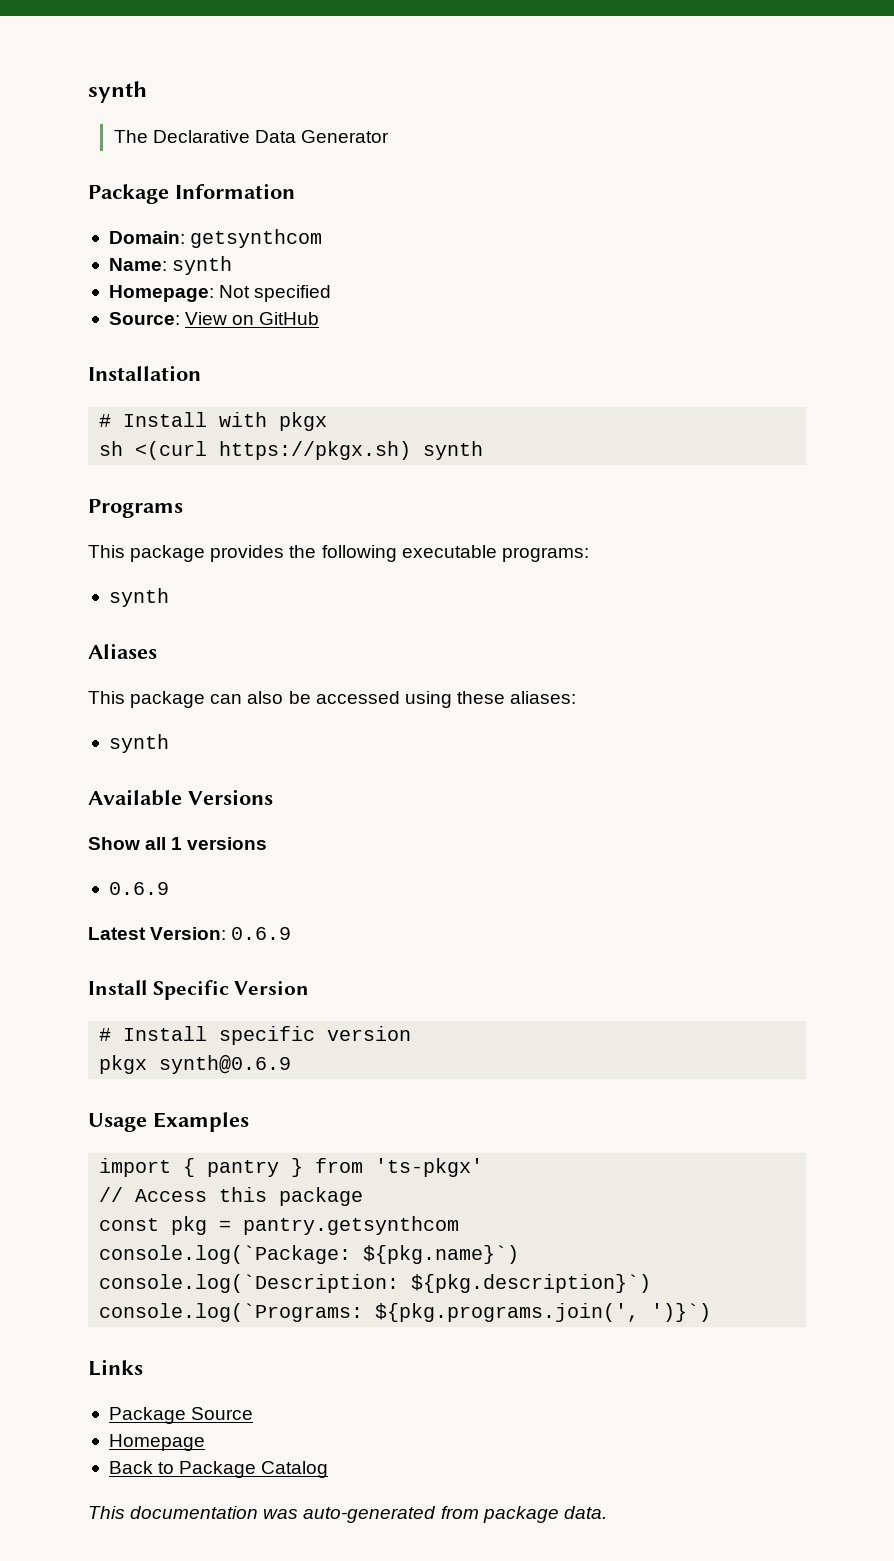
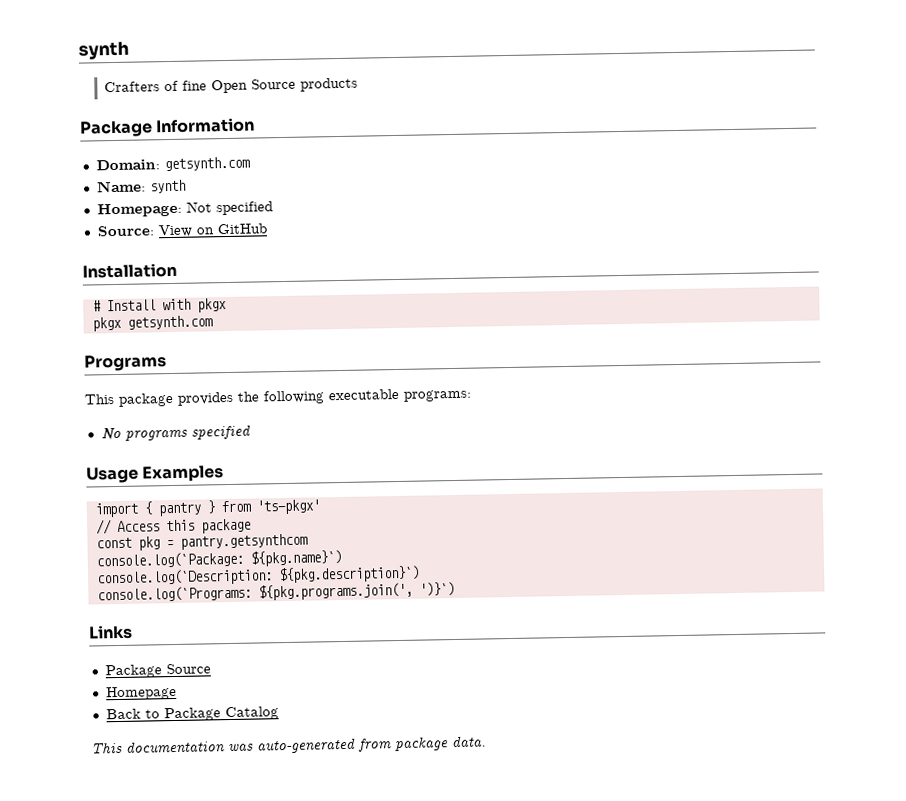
[88,81,147,103] [113,130,389,143] synth // The Declarative Data Generator -> [78,41,129,60] [104,77,359,94] synth // Crafters of fine Open Source products
[190,229,323,248] getsynthcom -> [163,156,250,172] getsynth.com
[99,441,484,460] sh <(curl https://pkgx.sh) synth -> [91,315,213,332] pkgx getsynth.com
[108,588,169,607] [88,643,157,659] [88,691,577,708] [108,734,169,753] [88,789,273,806] [88,837,268,850] [108,882,169,895] [88,927,292,940] [88,980,310,1000] [99,1026,412,1045] [99,1055,292,1074] synth // Aliases // This package can also be accessed using these aliases: // synth // Available Versions // Show all 1 versions // 0.6.9 // Latest Version: 0.6.9 // Install Specific Version // # Install specific version // pkgx synth@0.6.9 -> [100,424,251,441] No programs specified

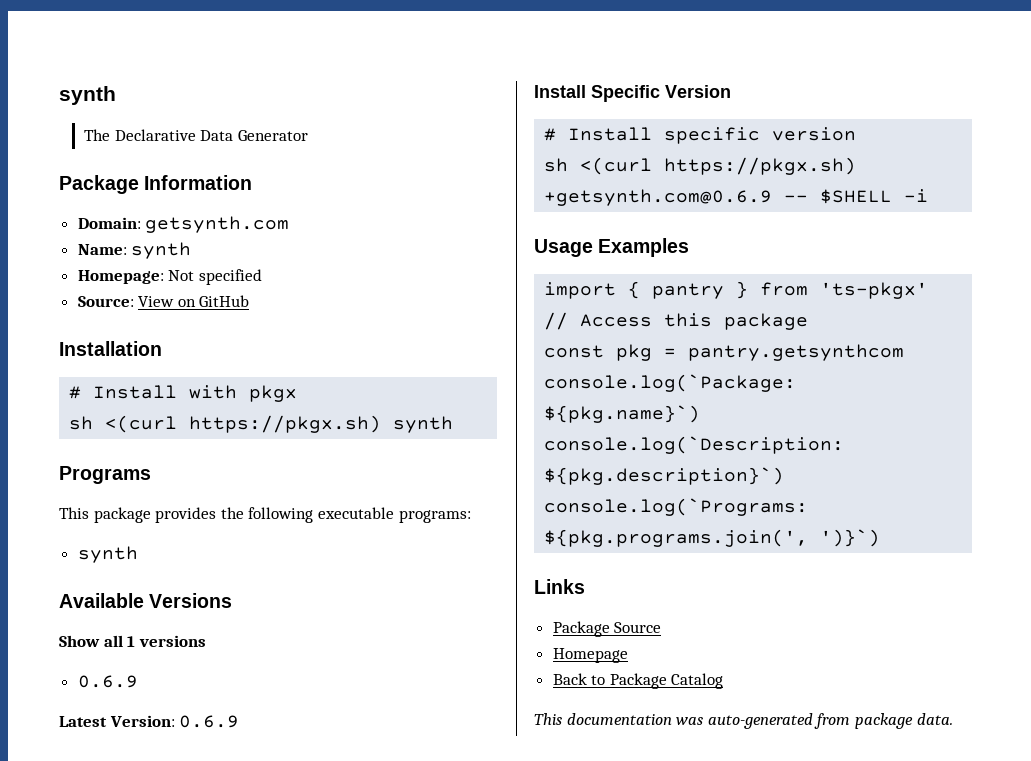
[78,41,129,60] [104,77,359,94] synth // Crafters of fine Open Source products -> [59,86,116,105] [84,129,308,141] synth // The Declarative Data Generator
[91,315,213,332] pkgx getsynth.com -> [69,415,454,433] sh <(curl https://pkgx.sh) synth
[100,424,251,441] No programs specified -> [77,546,138,563] [59,593,233,608] [59,635,206,647] [77,675,138,688] [59,715,240,728] [534,85,731,102] [544,127,857,144] [544,157,857,175] [544,189,929,206] synth // Available Versions // Show all 1 versions // 0.6.9 // Latest Version: 0.6.9 // Install Specific Version // # Install specific version // sh <(curl https://pkgx.sh) +getsynth.com@0.6.9 -- $SHELL -i

